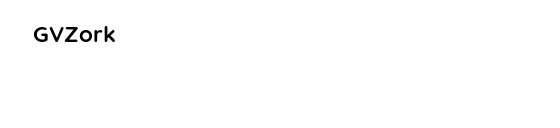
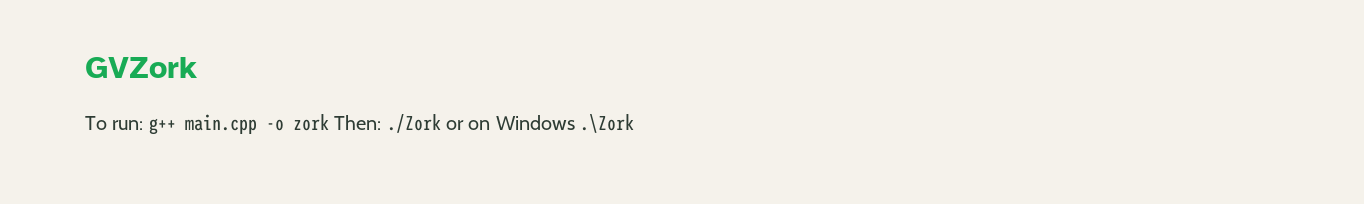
(116, 34) none -> [85,114,635,135] // To run: g++ main.cpp -o zork Then: ./Zork or on Windows .\Zork

